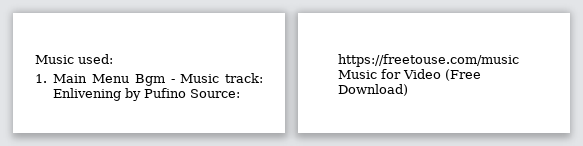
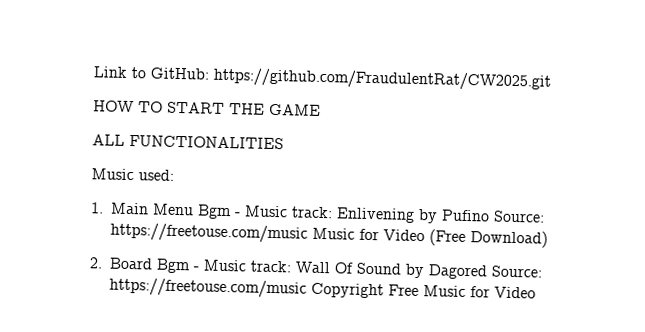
(35, 59) none -> [93,66,551,92] [93,100,321,116] [92,134,284,150] Link to GitHub: https://github.com/FraudulentRat/CW2025.git // HOW TO START THE GAME // ALL FUNCTIONALITIES //
(409, 90) none -> [89,257,542,280] [109,277,536,299] // 2. Board Bgm - Music track: Wall Of Sound by Dagored Source: https://freetouse.com/music Copyright Free Music for Video

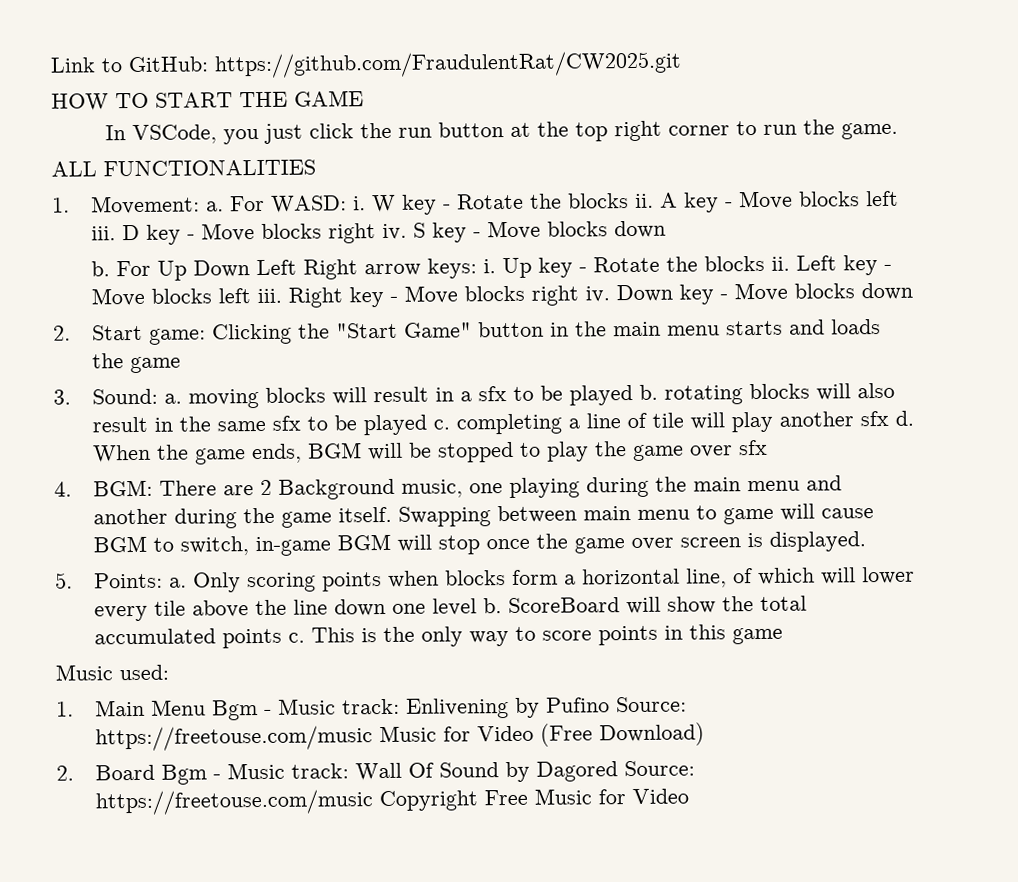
[92,134,284,150] ALL FUNCTIONALITIES -> [104,119,898,145] [51,159,316,177] [52,190,899,215] [90,220,666,245] [90,255,892,281] [90,282,913,308] [53,319,881,345] [91,353,181,374] [53,382,895,409] [91,410,914,436] [92,439,768,465] [54,475,842,500] [92,503,874,529] [92,531,866,557] [55,566,915,593] [93,595,807,622] [93,624,783,649] In VSCode, you just click the run button at the top right corner to run the game. // ALL FUNCTIONALITIES // 1. Movement: a. For WASD: i. W key - Rotate the blocks ii. A key - Move blocks left iii. D key - Move blocks right iv. S key - Move blocks down // b. For Up Down Left Right arrow keys: i. Up key - Rotate the blocks ii. Left key - Move blocks left iii. Right key - Move blocks right iv. Down key - Move blocks down // 2. Start game: Clicking the "Start Game" button in the main menu starts and loads the game // 3. Sound: a. moving blocks will result in a sfx to be played b. rotating blocks will also result in the same sfx to be played c. completing a line of tile will play another sfx d. When the game ends, BGM will be stopped to play the game over sfx // 4. BGM: There are 2 Background music, one playing during the main menu and another during the game itself. Swapping between main menu to game will cause BGM to switch, in-game BGM will stop once the game over screen is displayed. // 5. Points: a. Only scoring points when blocks form a horizontal line, of which will lower every tile above the line down one level b. ScoreBoard will show the total accumulated points c. This is the only way to score points in this game

